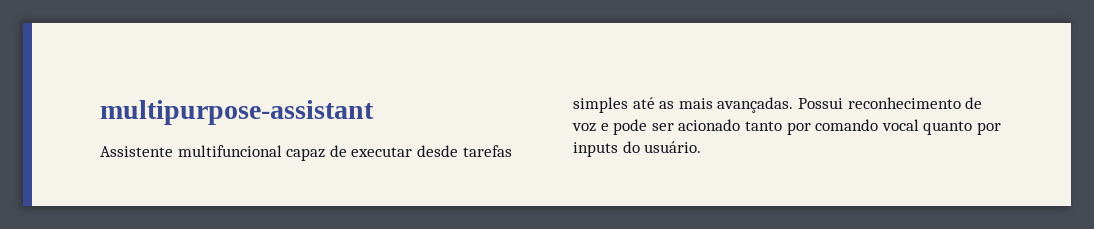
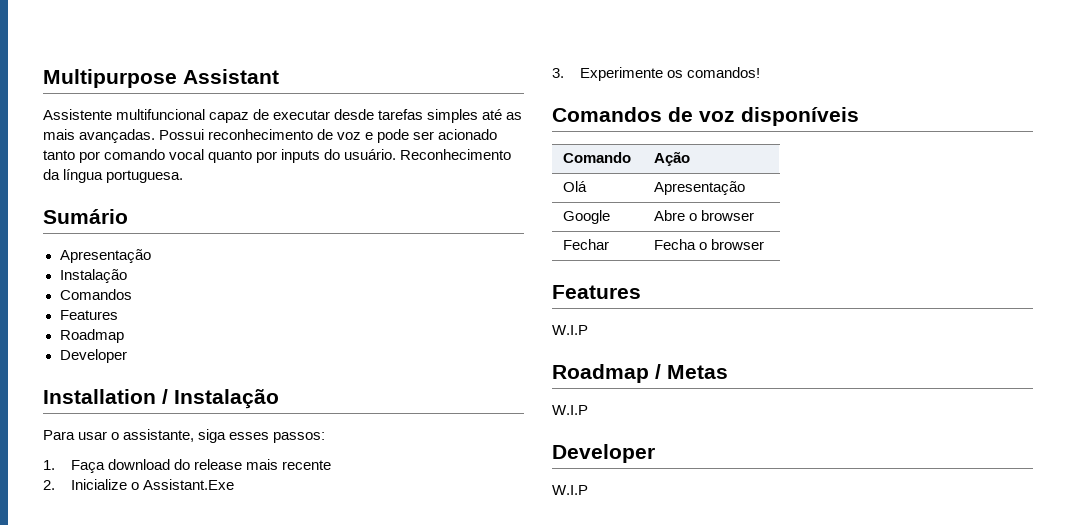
[100,100,374,125] multipurpose-assistant -> [43,69,279,88] Multipurpose Assistant
(702, 147) none -> [400,149,512,160] [43,169,184,183] [43,209,128,224] [59,249,151,263] [59,269,127,283] [59,289,132,300] [59,310,118,320] [59,329,124,343] [59,349,127,363] [43,389,279,409] [43,429,326,443] [43,459,332,473] [43,479,235,490] [552,67,761,81] [552,107,859,126] [563,152,632,163] [654,151,691,166] [563,181,588,192] [654,181,746,195] [563,210,611,224] [654,210,755,221] [563,239,610,250] [654,239,765,250] [552,285,641,299] [552,325,588,335] [552,364,728,383] [552,405,588,415] [552,444,655,463] [552,485,588,495] Reconhecimento da língua portuguesa. // Sumário // Apresentação // Instalação // Comandos // Features // Roadmap // Developer // Installation / Instalação // Para usar o assistante, siga esses passos: // 1. Faça download do release mais recente // 2. Inicialize o Assistant.Exe // 3. Experimente os comandos! // Comandos de voz disponíveis // Comando | Ação // Olá | Apresentação // Google | Abre o browser // Fechar | Fecha o browser // Features // W.I.P // Roadmap / Metas // W.I.P // Developer // W.I.P

